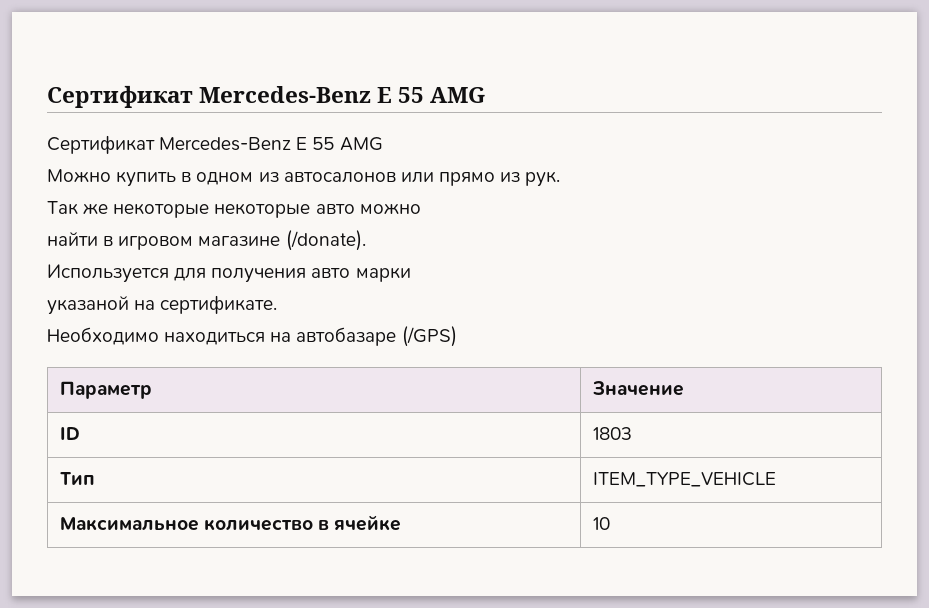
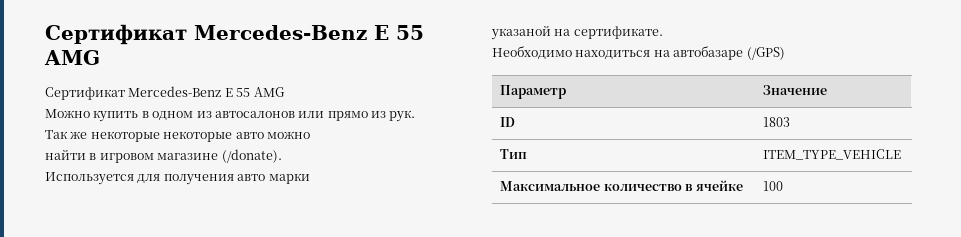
[592,517,610,530] 10 -> [763,181,784,191] 100

